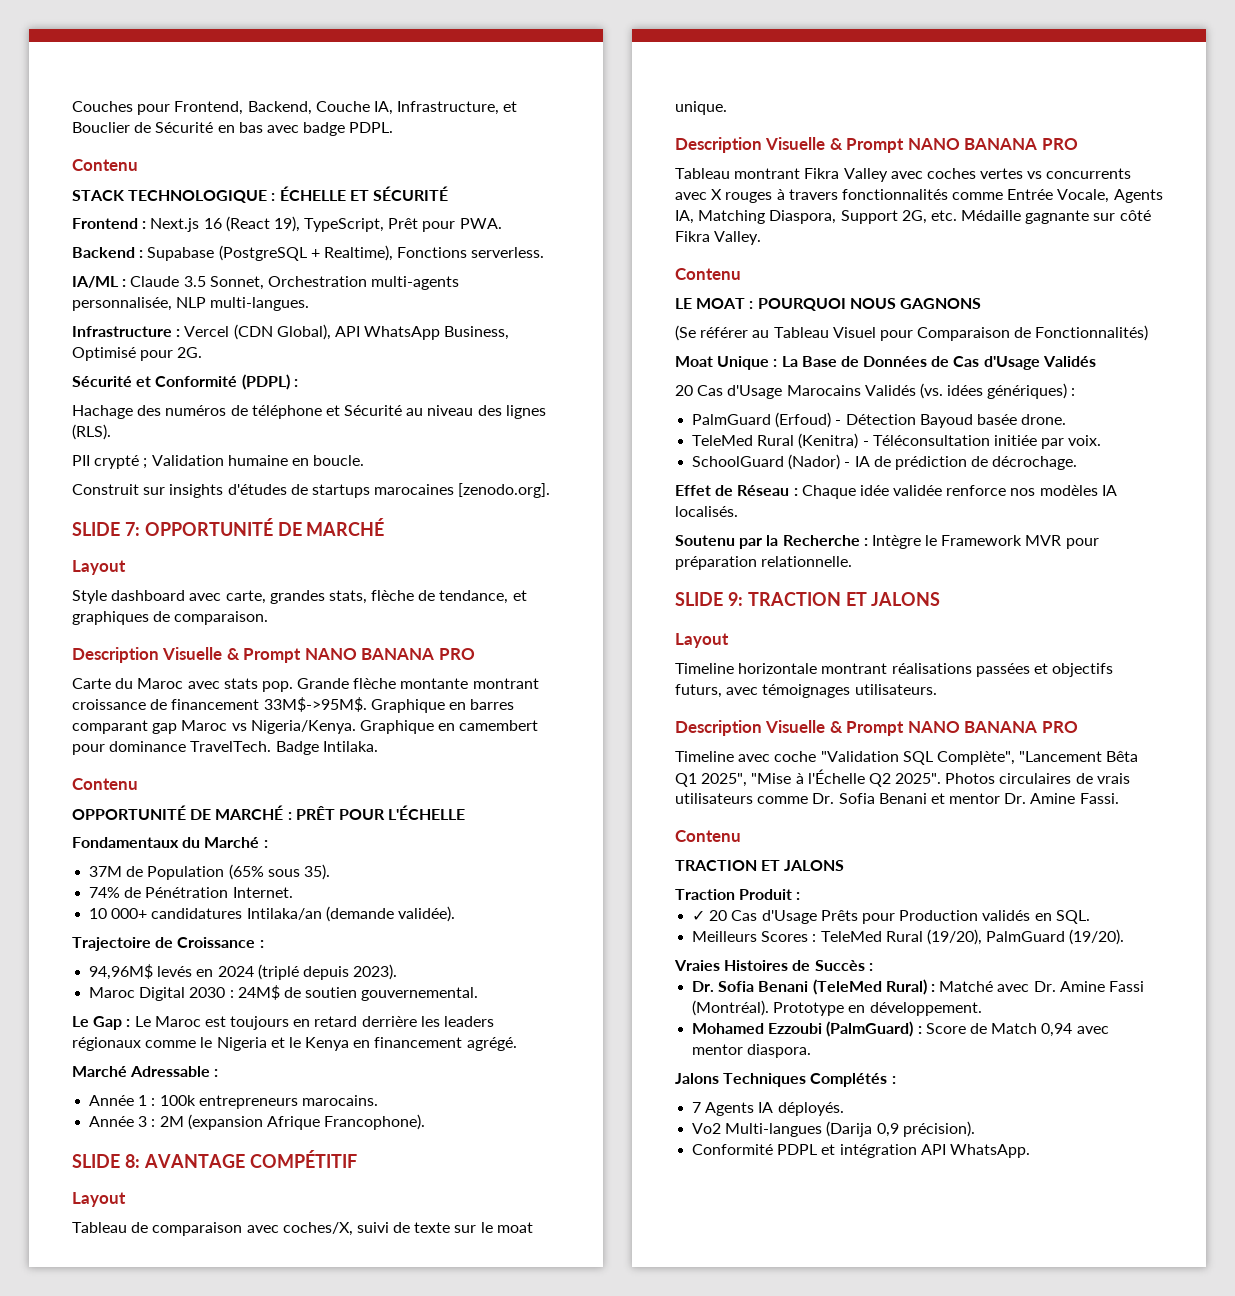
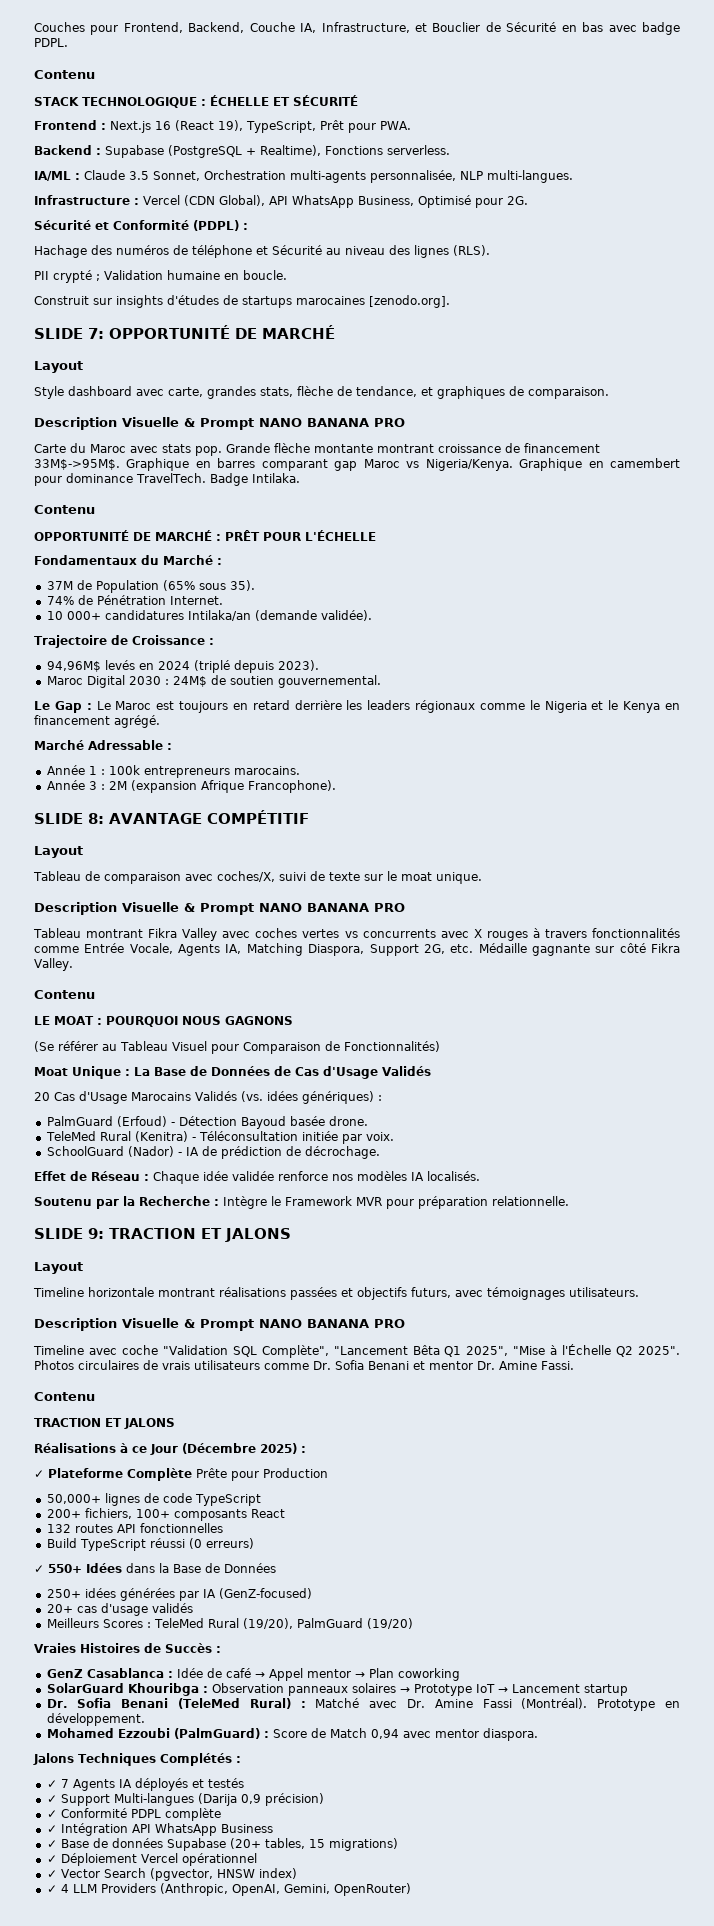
[675,889,801,900] [692,910,979,924] Traction Produit : // ✓ 20 Cas d'Usage Prêts pour Production -> [34,1443,306,1455] [34,1468,328,1481] [46,1493,261,1506] [46,1508,285,1521] [46,1523,223,1533] [46,1538,254,1551] [34,1563,276,1573] [46,1588,312,1601] [46,1603,148,1616] Réalisations à ce Jour (Décembre 2025) : // ✓ Plateforme Complète Prête pour Production // 50,000+ lignes de code TypeScript // 200+ fichiers, 100+ composants React // 132 routes API fonctionnelles // Build TypeScript réussi (0 erreurs) // ✓ 550+ Idées dans la Base de Données // 250+ idées générées par IA (GenZ-focused) // 20+ cas d'usage
[1034,910,1090,924] en SQL. -> (193, 1608) none
[1069,929,1125,945] (19/20). -> [366,1618,413,1629] (19/20)
(873, 967) none -> [46,1668,460,1681] [46,1683,628,1696] // GenZ Casablanca : Idée de café → Appel mentor → Plan coworking // SolarGuard Khouribga : Observation panneaux solaires → Prototype IoT → Lancement startup
(896, 1080) none -> [46,1780,57,1788] ✓
[777,1102,844,1116] [692,1121,975,1137] [692,1144,1030,1158] déployés. // Vo2 Multi-langues (Darija 0,9 précision). // Conformité PDPL et intégration API WhatsApp. -> [134,1778,244,1791] [46,1793,324,1806] [46,1808,221,1821] [46,1823,273,1836] [46,1838,398,1851] [46,1853,257,1866] [46,1868,297,1881] [46,1883,411,1896] déployés et testés // ✓ Support Multi-langues (Darija 0,9 précision) // ✓ Conformité PDPL complète // ✓ Intégration API WhatsApp Business // ✓ Base de données Supabase (20+ tables, 15 migrations) // ✓ Déploiement Vercel opérationnel // ✓ Vector Search (pgvector, HNSW index) // ✓ 4 LLM Providers (Anthropic, OpenAI, Gemini, OpenRouter)

